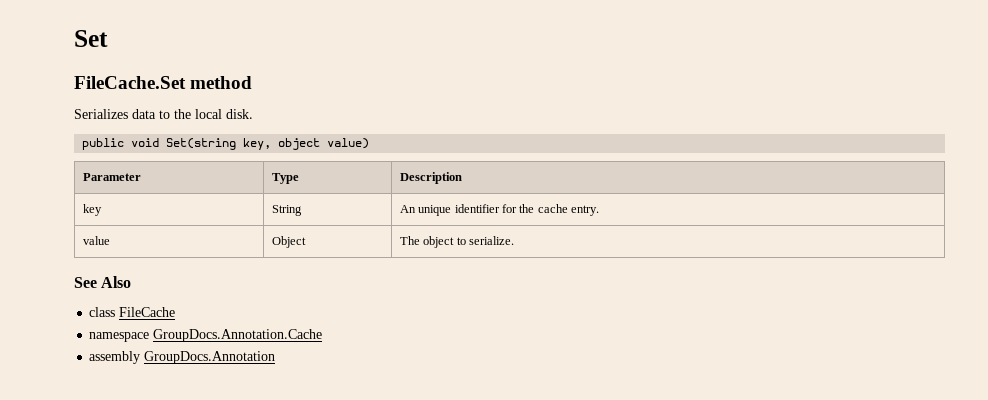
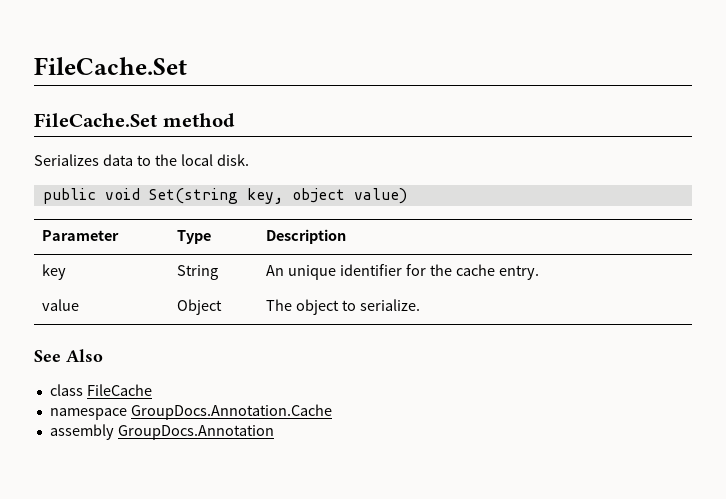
[74,30,108,47] Set -> [34,57,187,75] FileCache.Set

